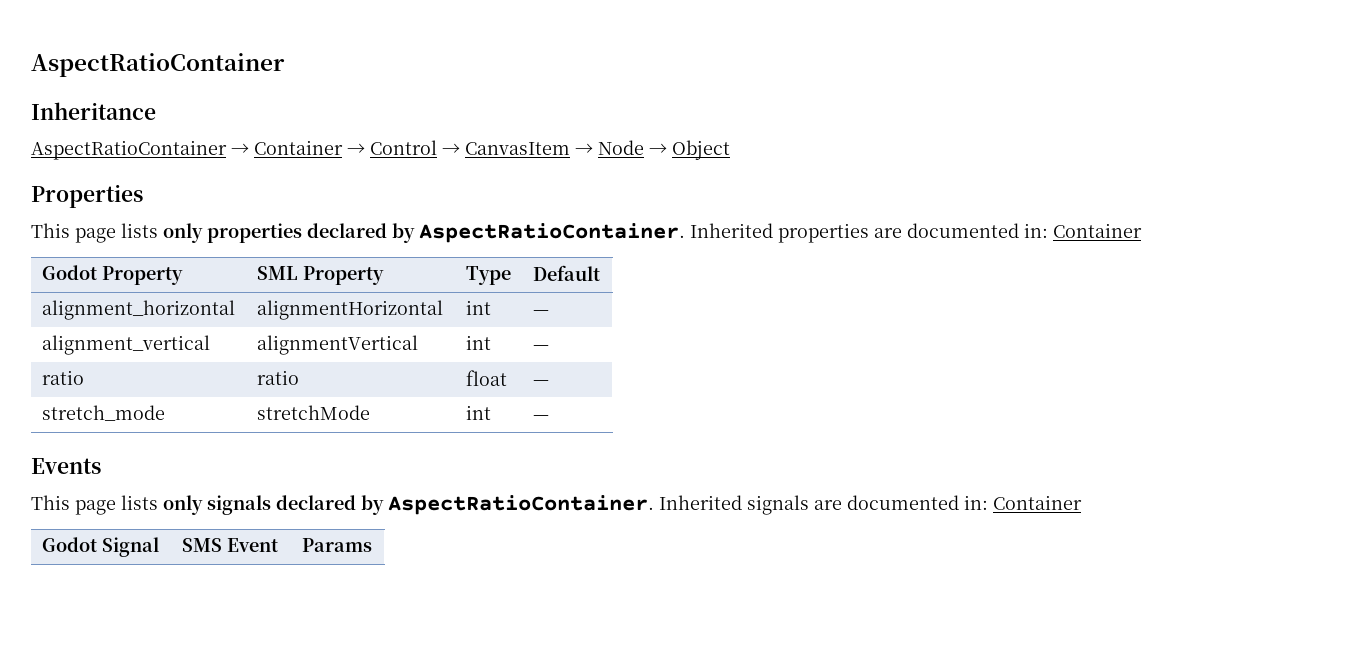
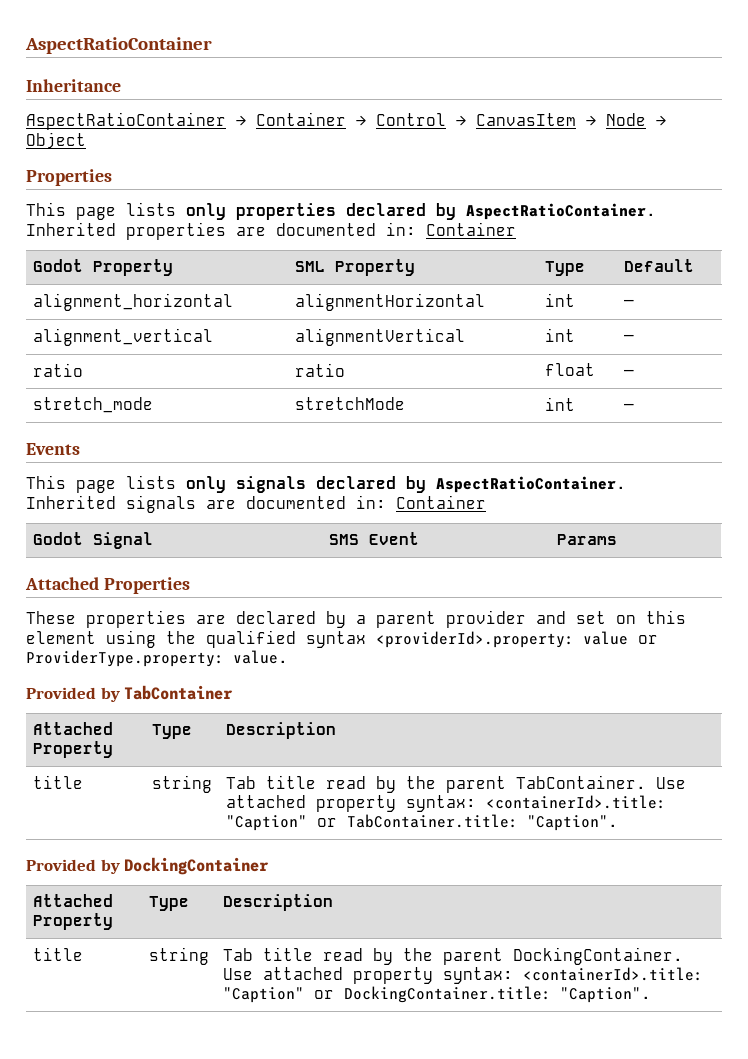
(372, 545) none -> [25,577,190,594] [26,610,686,628] [26,630,658,648] [26,650,288,667] [26,685,234,702] [32,722,113,735] [32,741,113,758] [151,724,192,739] [225,722,336,739] [32,775,83,789] [151,775,212,793] [225,775,686,793] [225,795,666,812] [225,814,618,831] [26,857,270,875] [32,894,113,907] [32,913,113,930] [148,896,189,911] [222,894,333,911] [32,947,83,961] [148,947,209,965] [222,947,683,965] [222,967,703,984] [222,986,651,1003] // Attached Properties // These properties are declared by a parent provider and set on this element using the qualified syntax <providerId>.property: value or ProviderType.property: value. // Provided by TabContainer // Attached Property | Type | Description // title | string | Tab title read by the parent TabContainer. Use attached property syntax: <containerId>.title: "Caption" or TabContainer.title: "Caption". // Provided by DockingContainer // Attached Property | Type | Description // title | string | Tab title read by the parent DockingContainer. Use attached property syntax: <containerId>.title: "Caption" or DockingContainer.title: "Caption".

